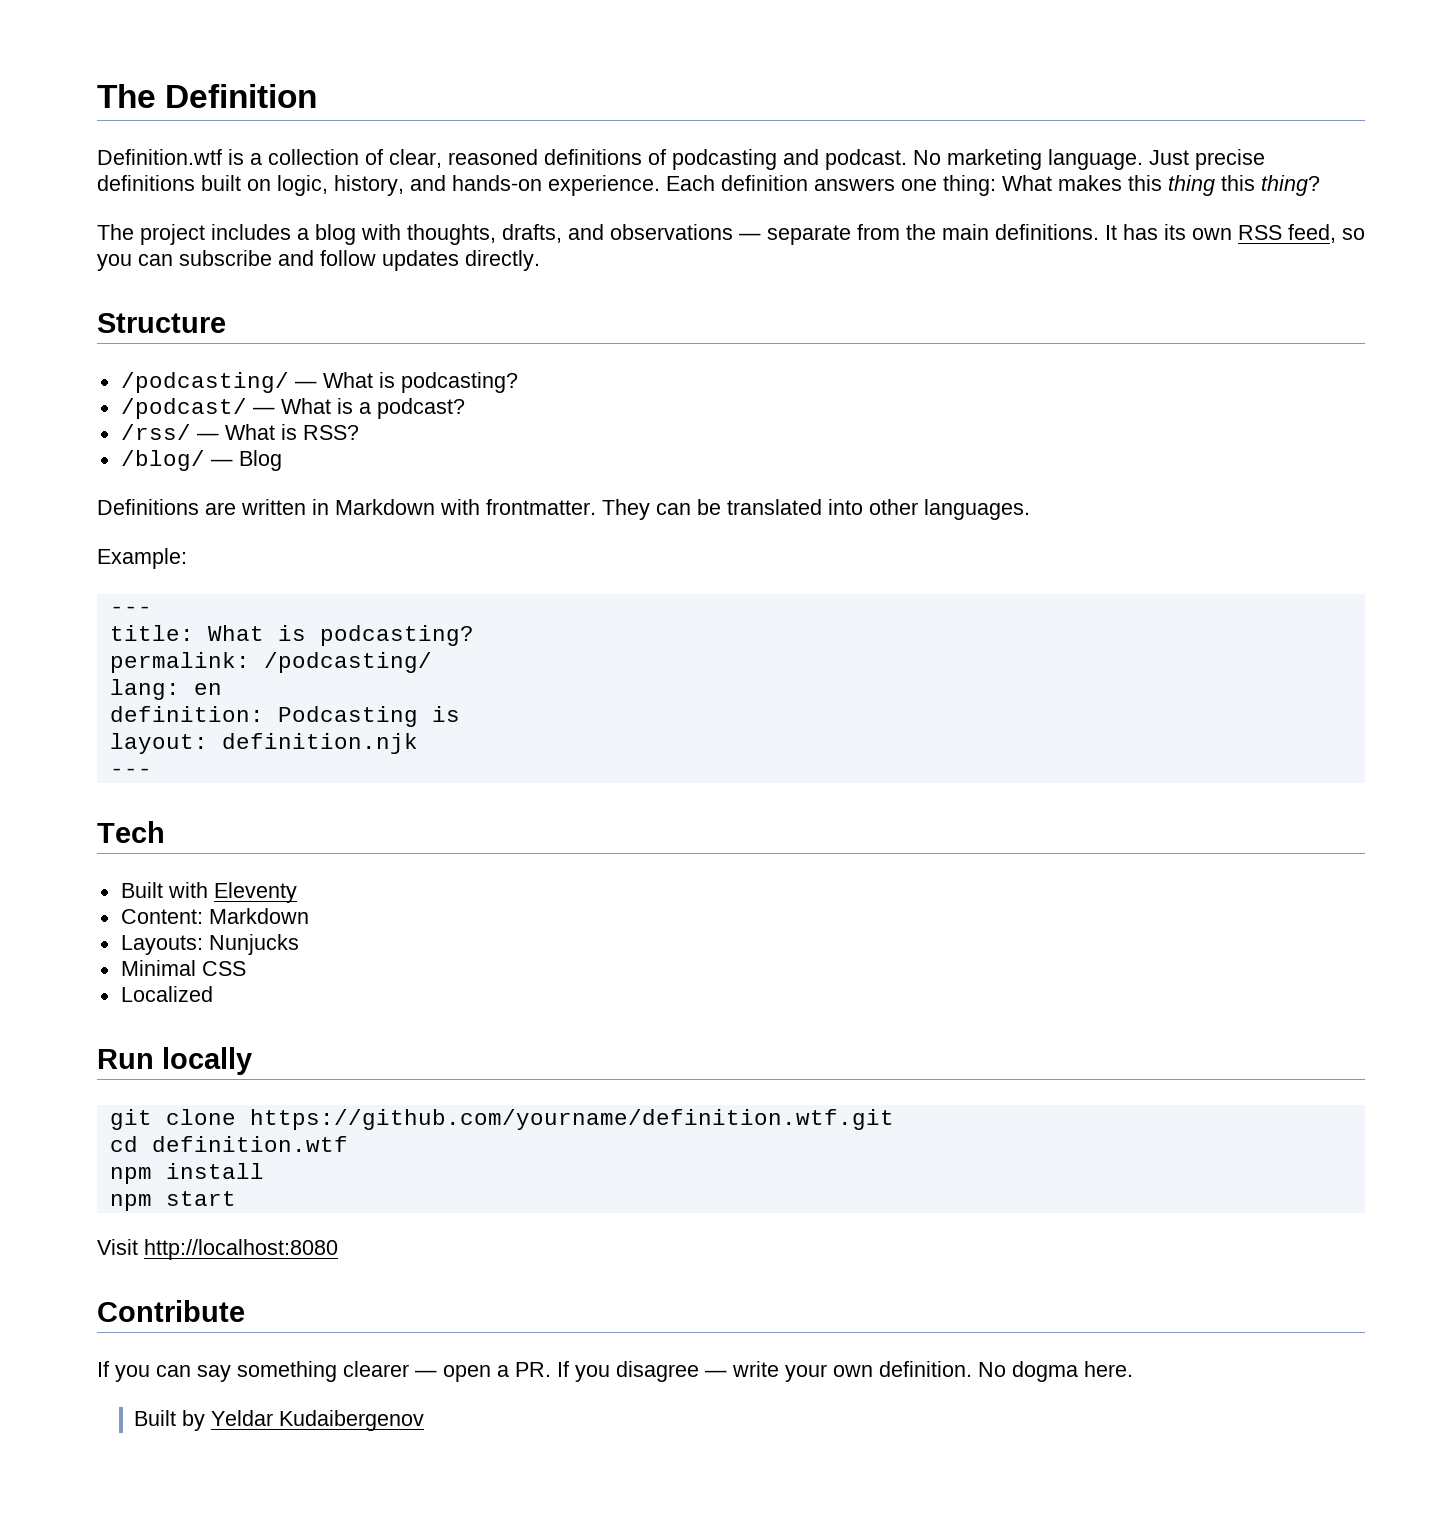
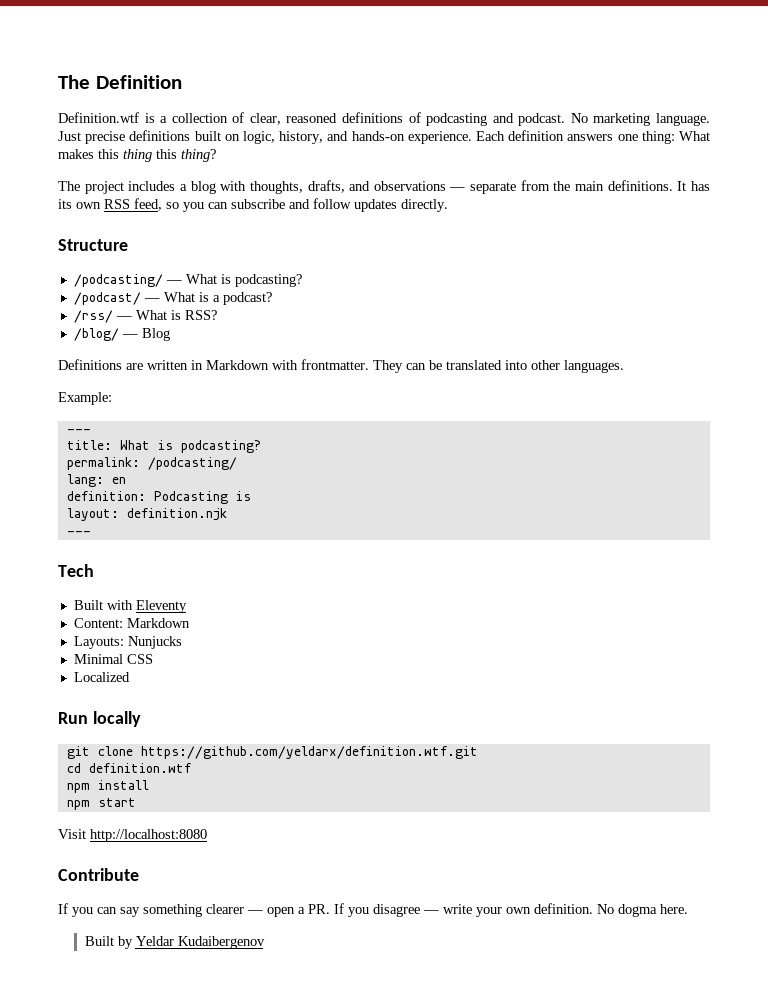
[249,1109,894,1130] https://github.com/yourname/definition.wtf.git -> [140,746,478,759] https://github.com/yeldarx/definition.wtf.git

